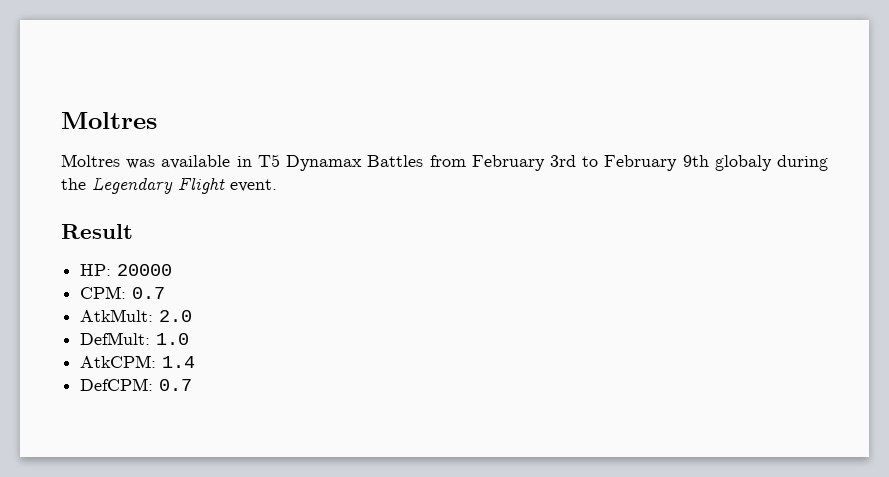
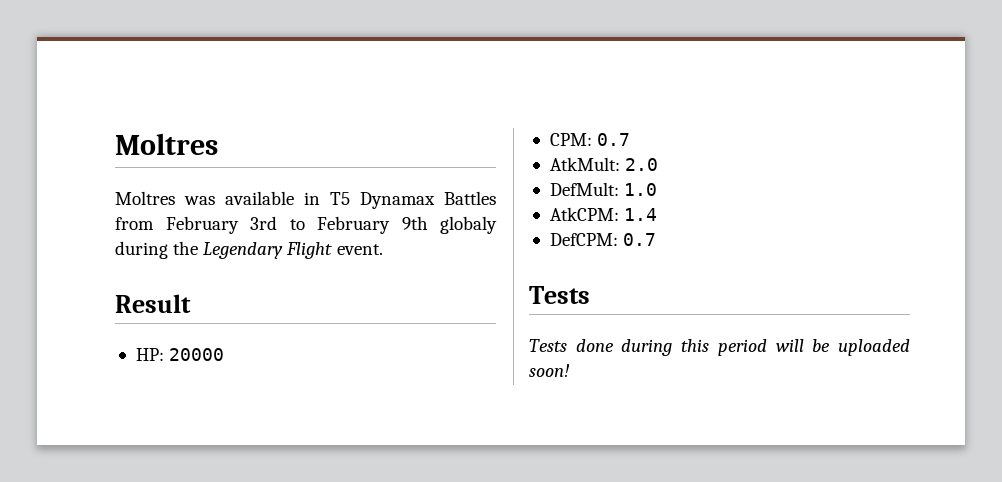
(193, 385) none -> [529,286,590,304] [529,339,910,356] [529,364,570,377] // Tests // Tests done during this period will be uploaded soon!

